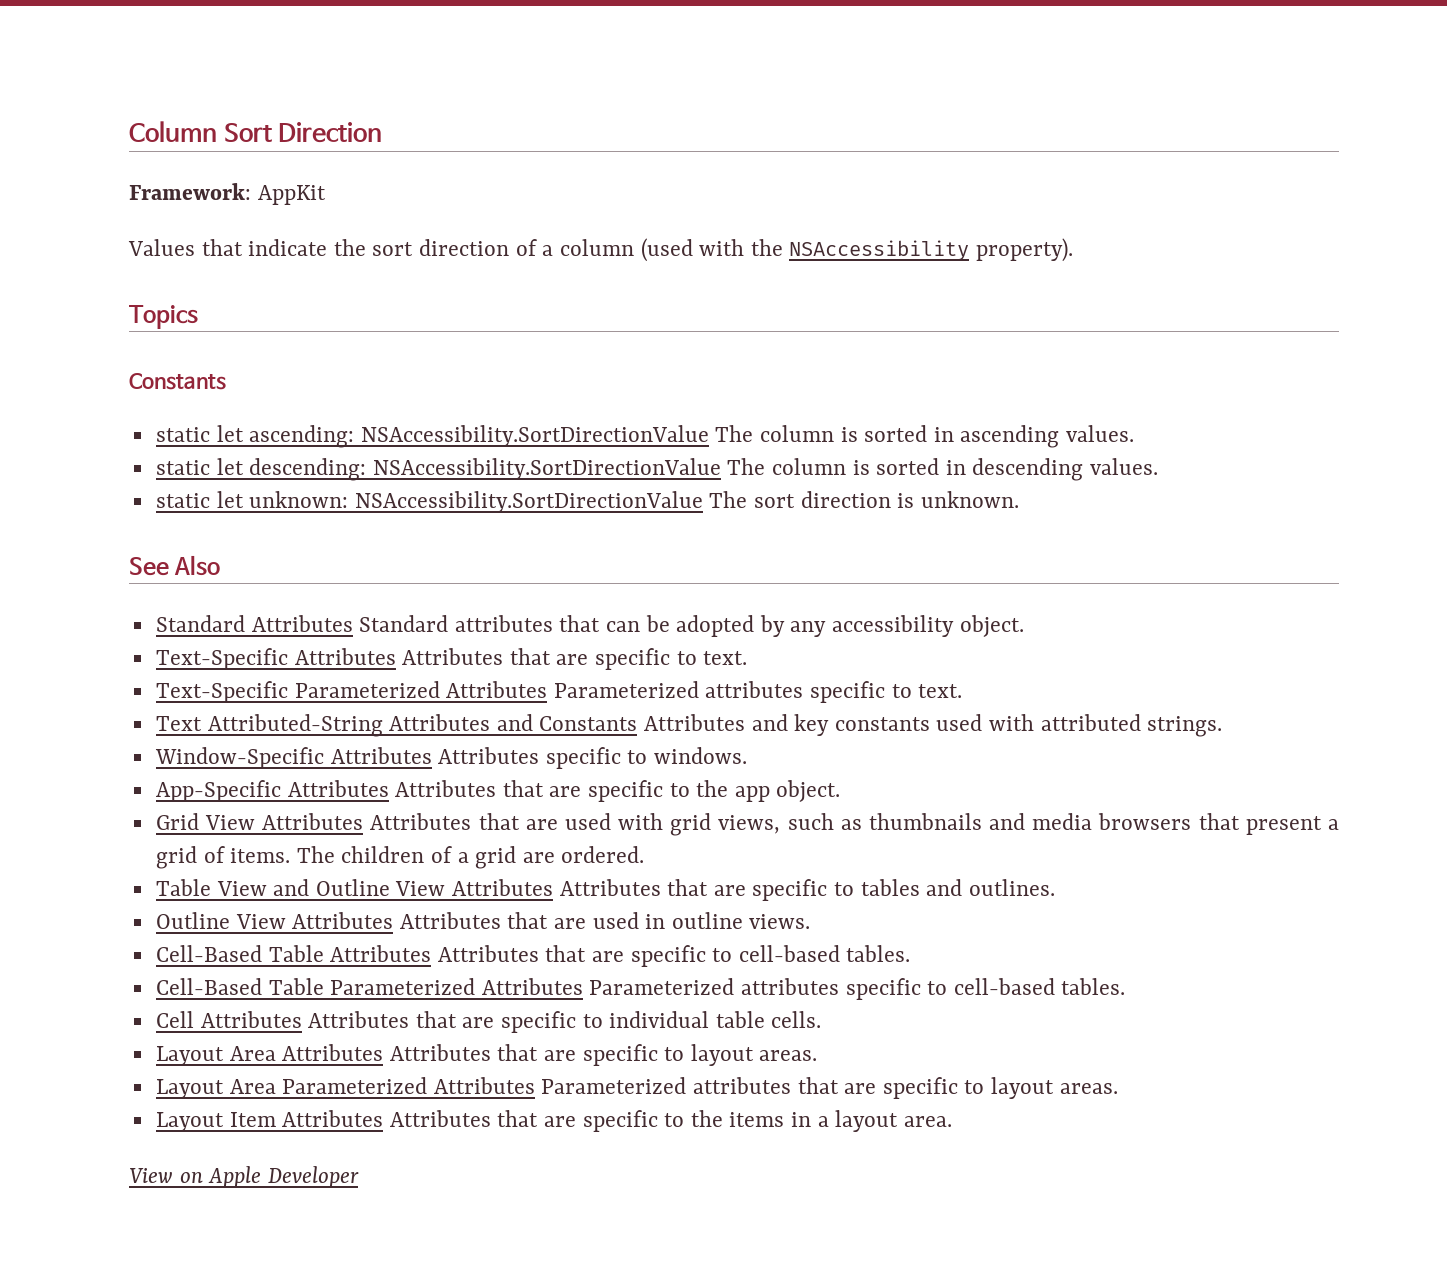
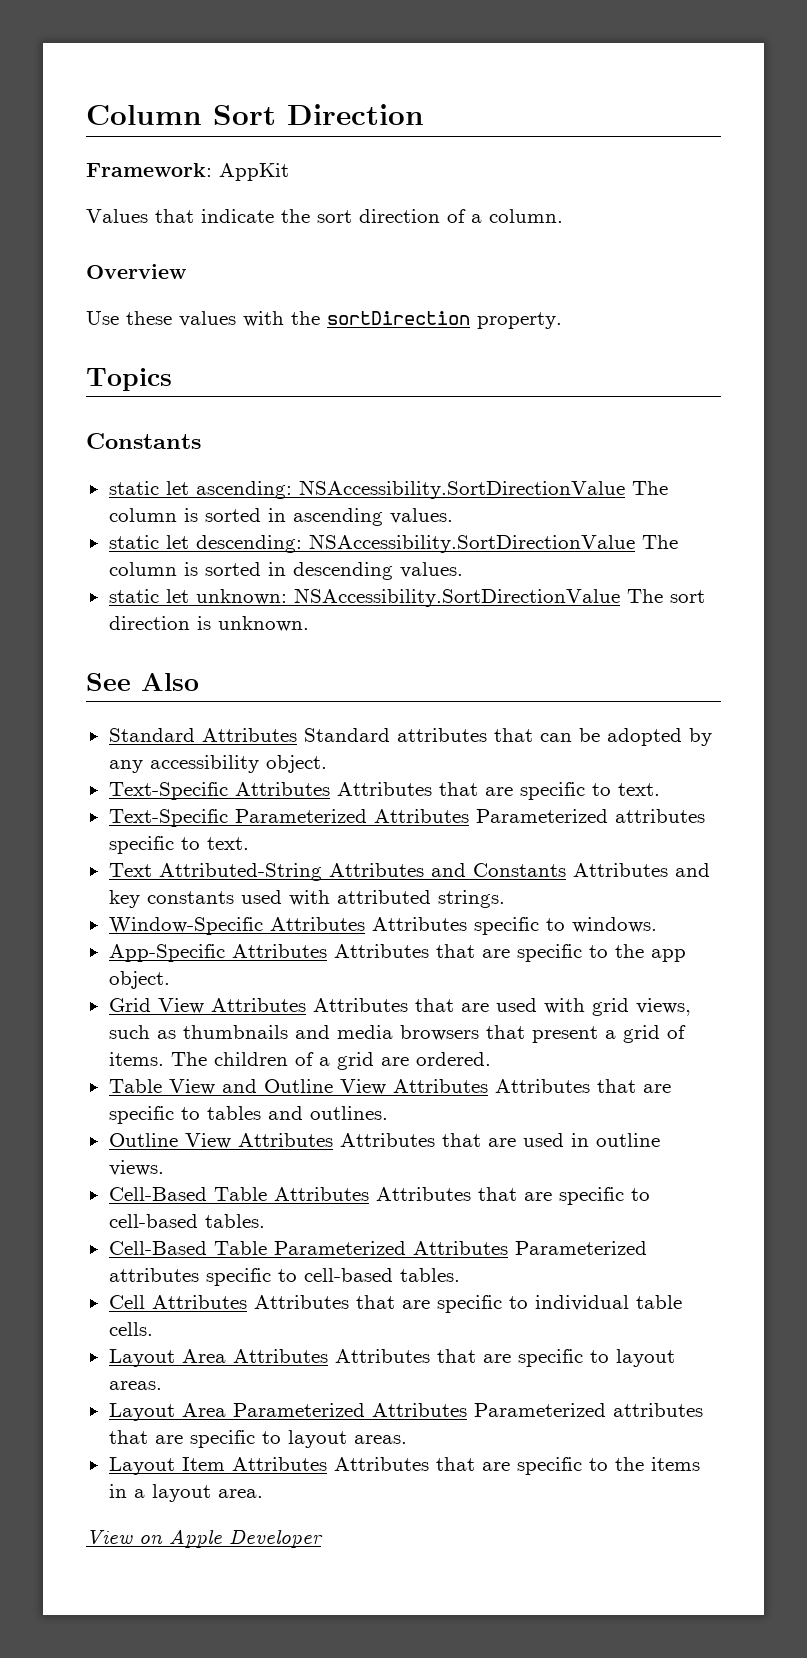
[559,238,1073,262] column (used with the NSAccessibility property). -> [489,209,563,223] [86,264,186,279] [86,311,562,329] column. // Overview // Use these values with the sortDirection property.

